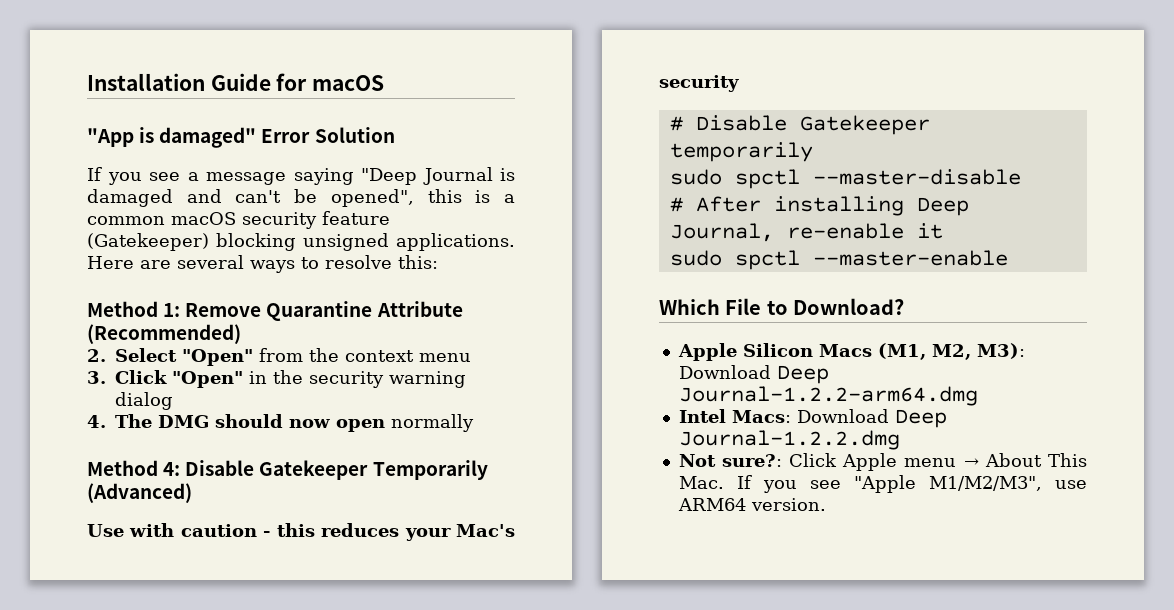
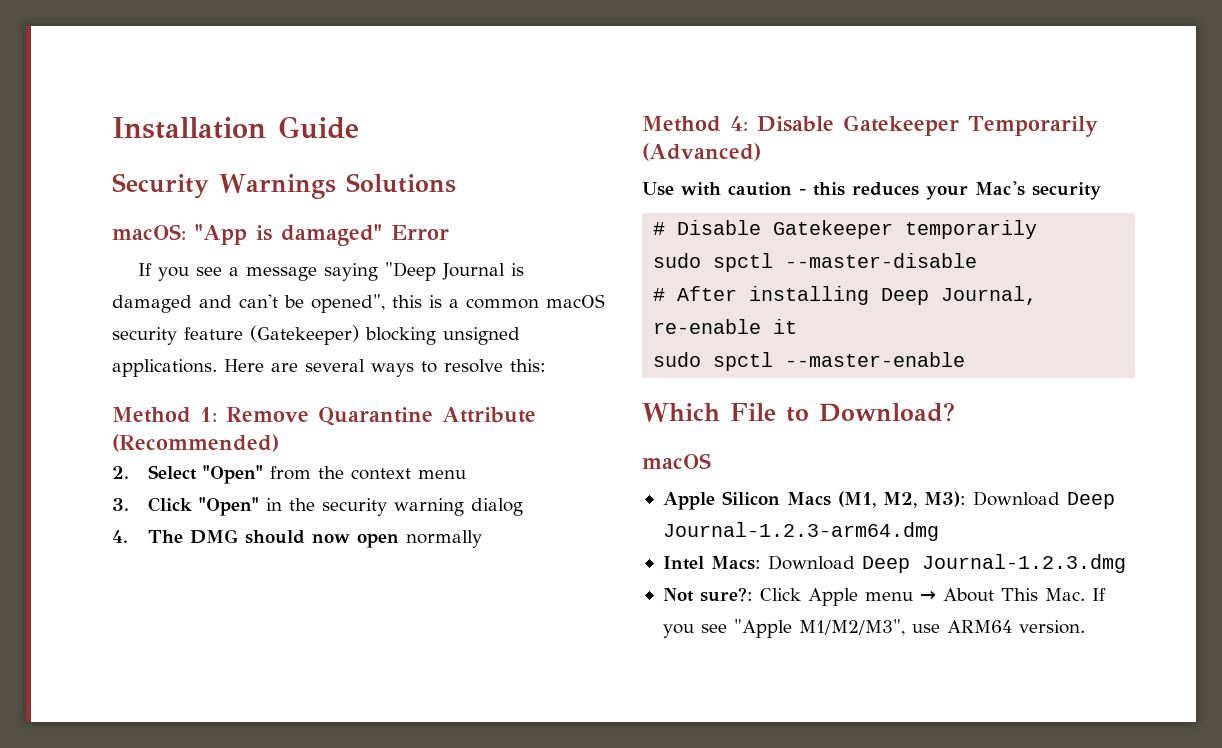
[276,73,385,91] for macOS // -> [112,173,456,199] [112,224,186,240] // Security Warnings Solutions // macOS:
[314,127,395,143] Solution -> (449, 232) none
(905, 306) none -> [642,453,711,469] // macOS
[678,386,978,406] Journal-1.2.2-arm64.dmg -> [662,522,939,541] Journal-1.2.3-arm64.dmg
[678,430,900,450] Journal-1.2.2.dmg -> [921,554,1126,573] Journal-1.2.3.dmg

